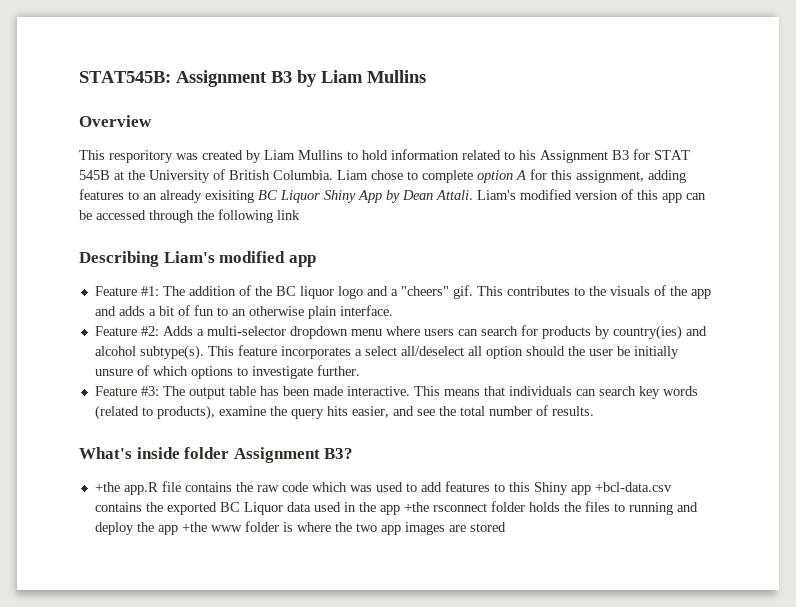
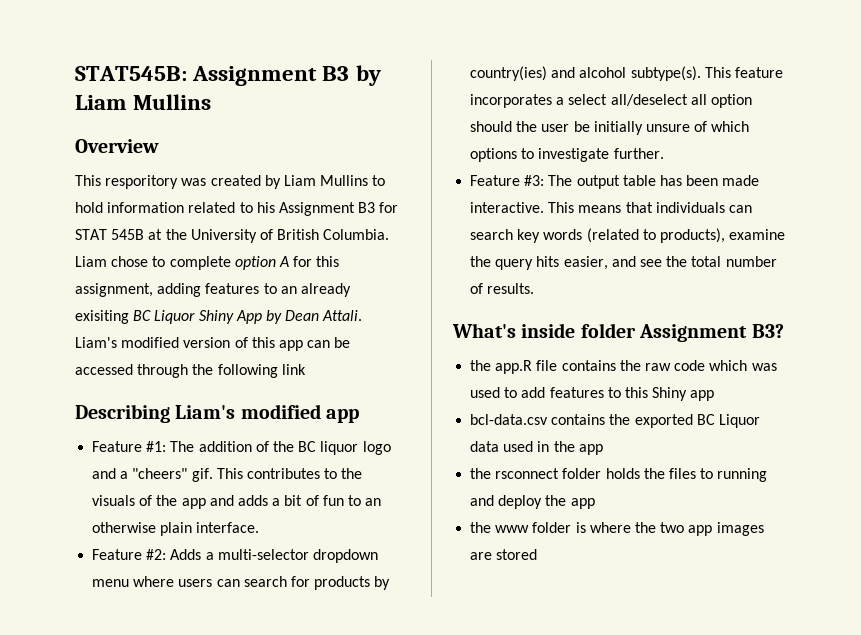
[94,482,120,492] +the -> [470,360,492,371] the
[594,482,672,492] +bcl-data.csv -> [470,414,549,425] // bcl-data.csv
[403,502,429,512] +the -> [470,468,492,479] // the
[181,522,207,532] +the -> [470,522,492,533] // the

